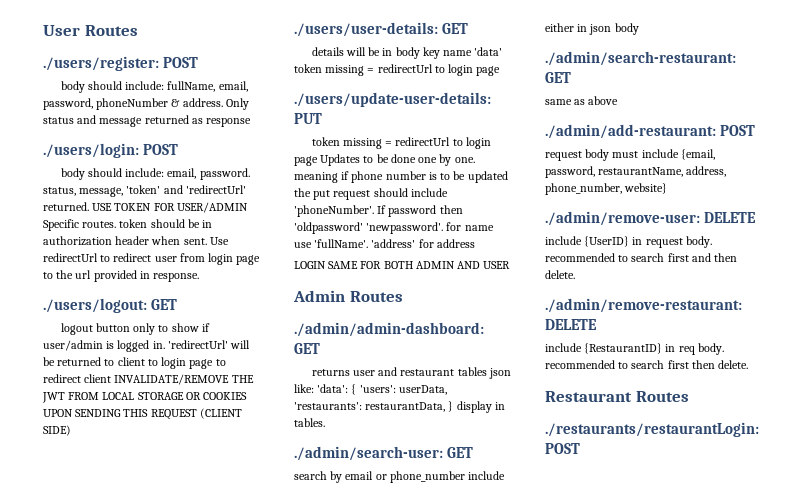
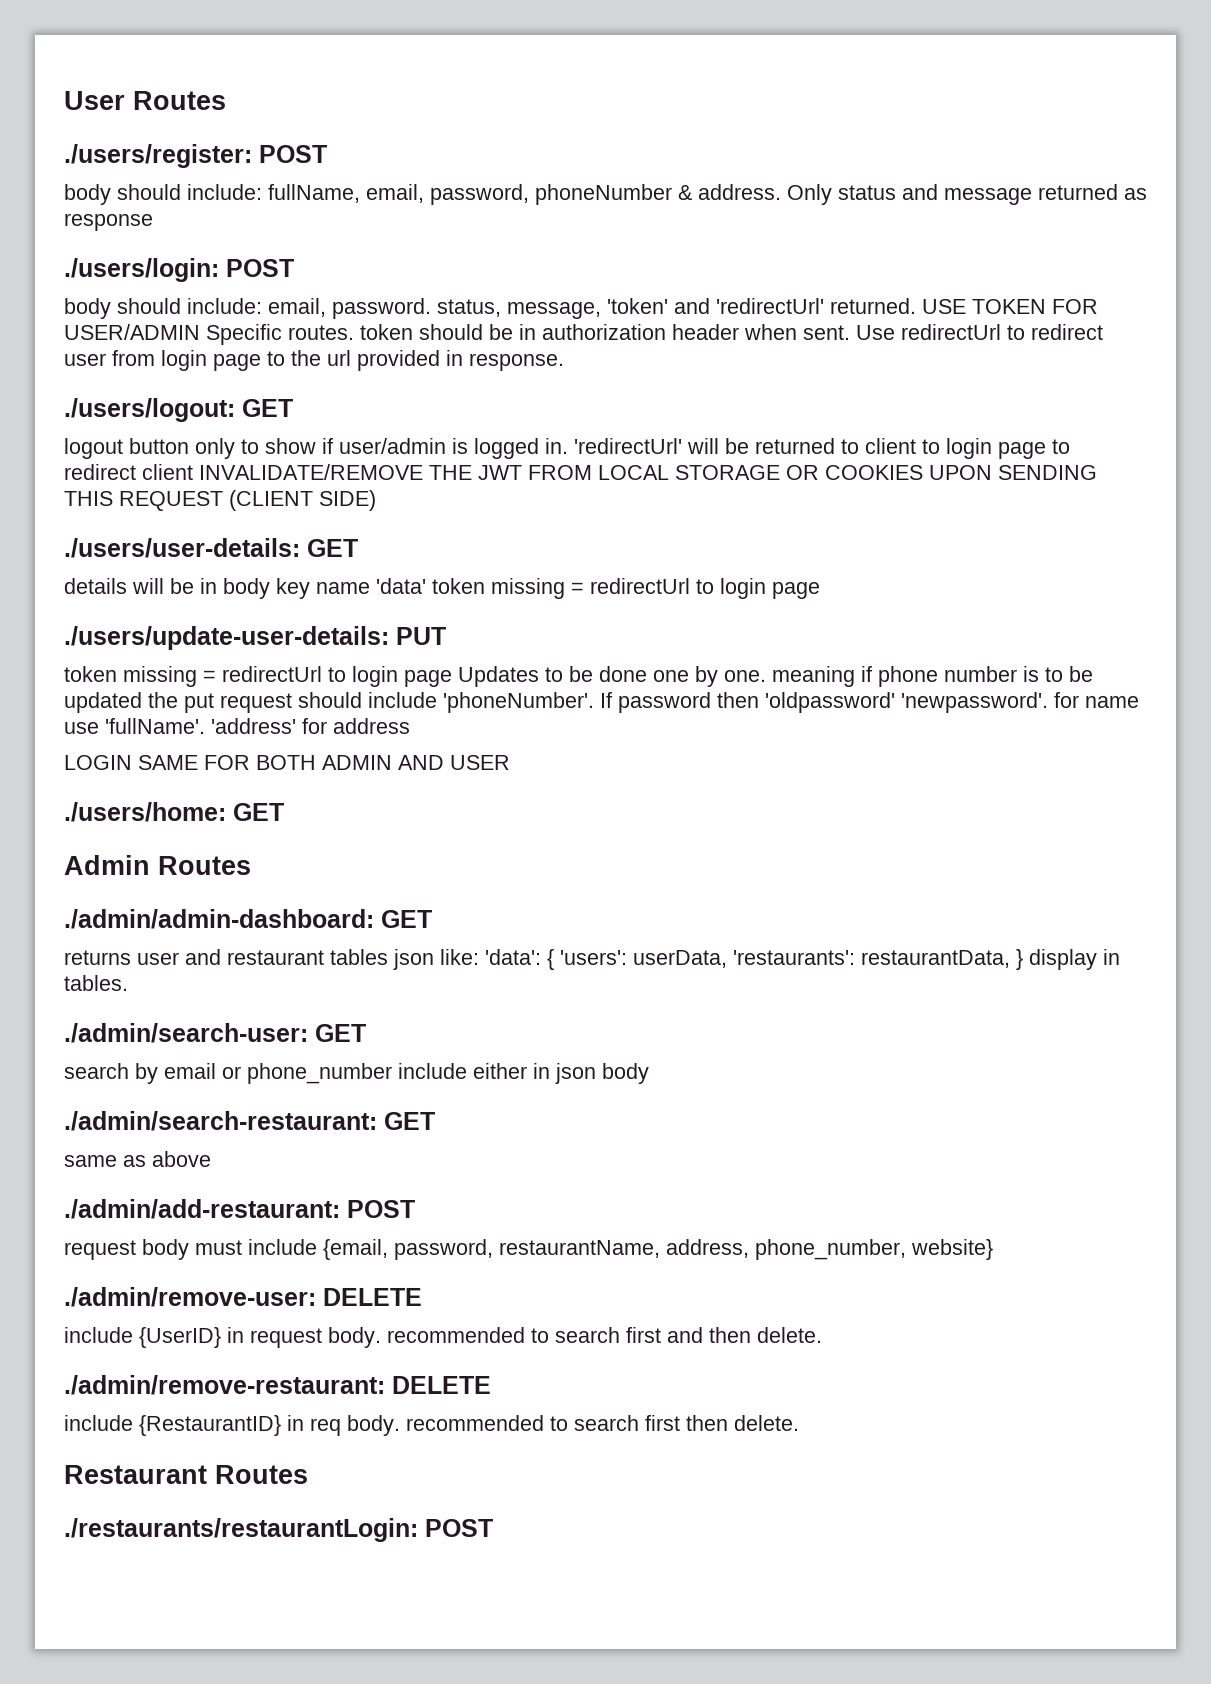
(511, 265) none -> [64,802,284,822] // ./users/home: GET

